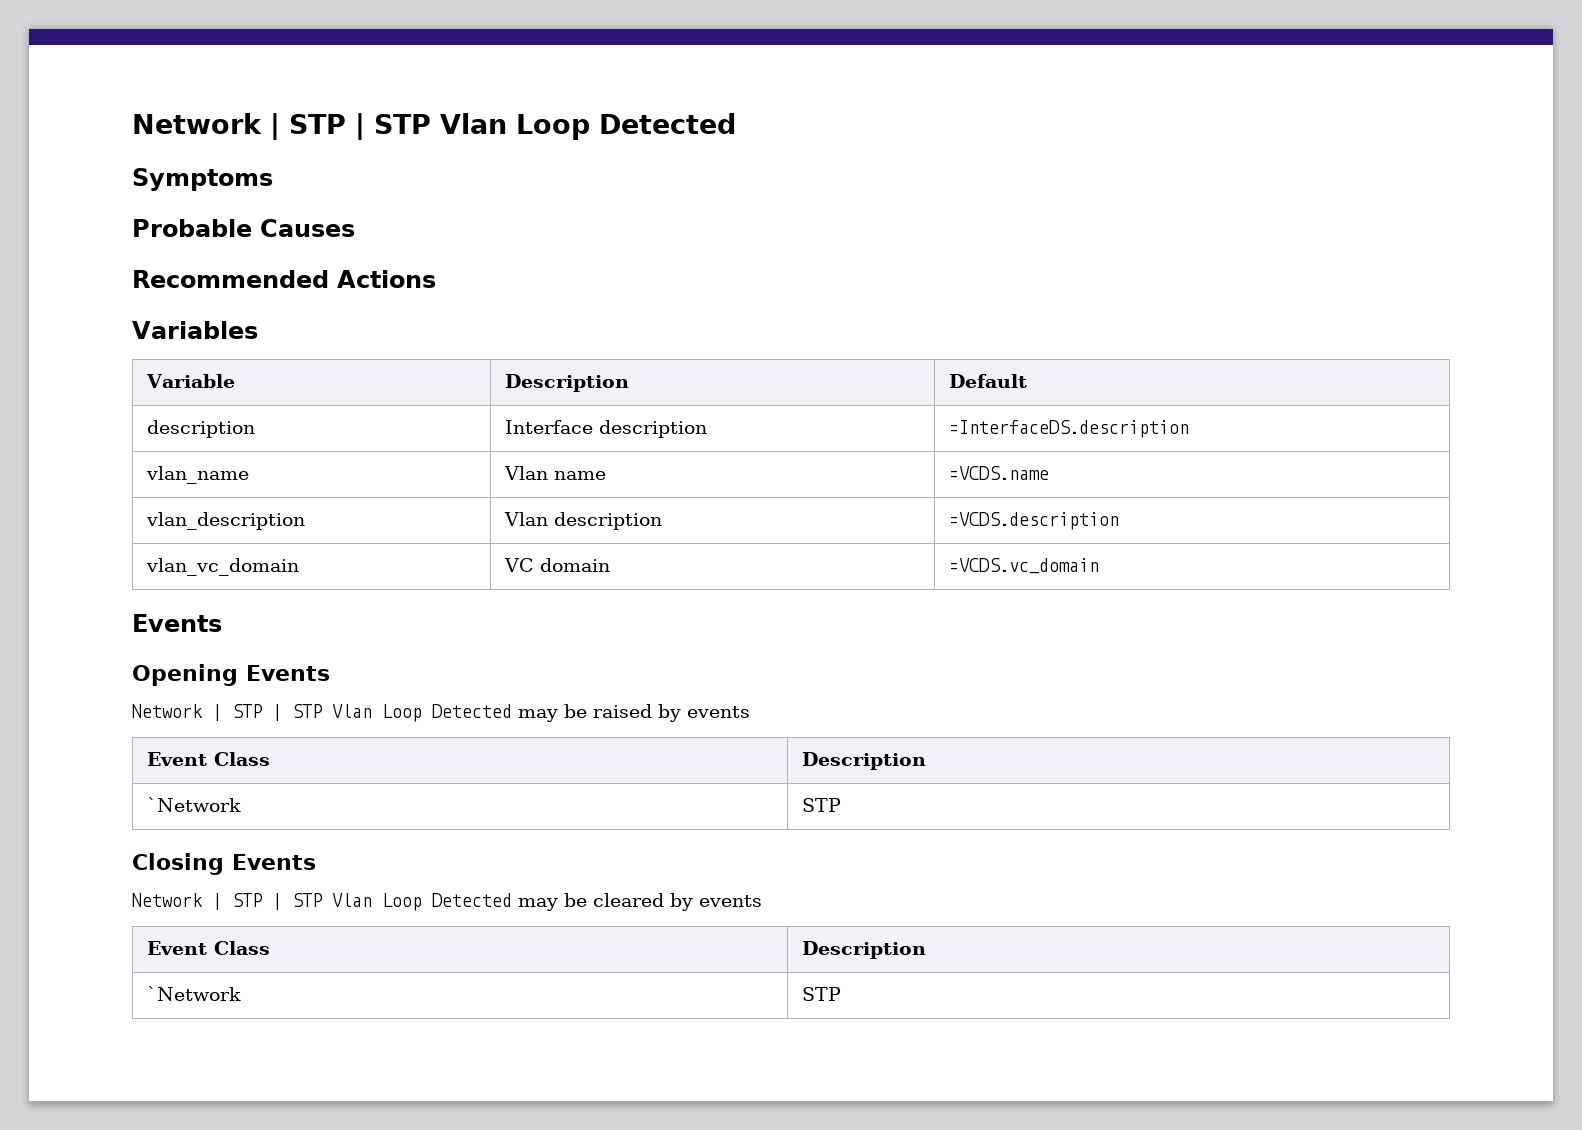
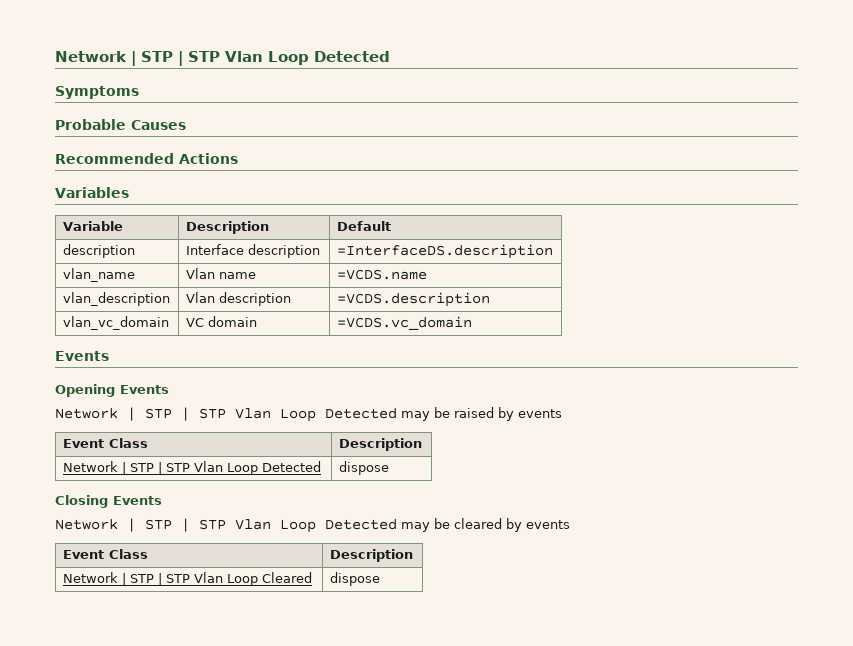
[147,797,242,812] [802,798,842,812] `Network | STP -> [62,461,321,475] [338,461,389,475] Network | STP | STP Vlan Loop Detected | dispose
[147,986,242,1001] [802,987,842,1001] `Network | STP -> [62,572,312,586] [329,572,380,586] Network | STP | STP Vlan Loop Cleared | dispose

